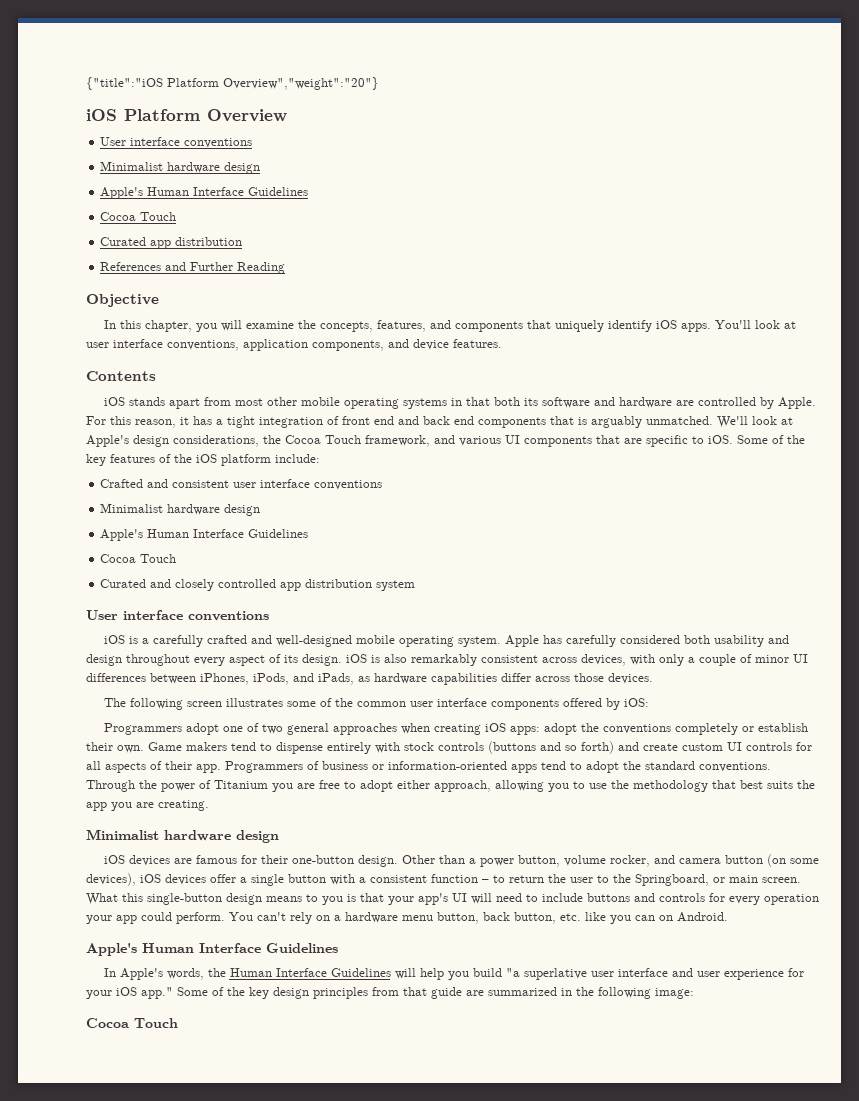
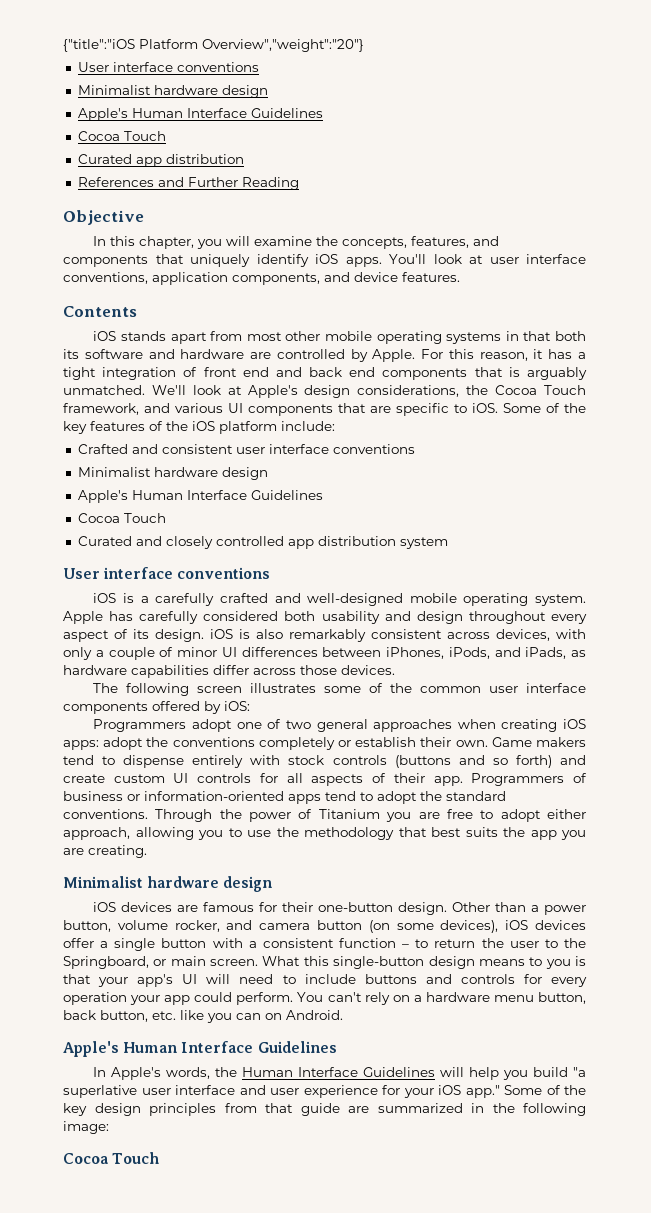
[86,109,287,122] // iOS Platform Overview -> (364, 45) none

